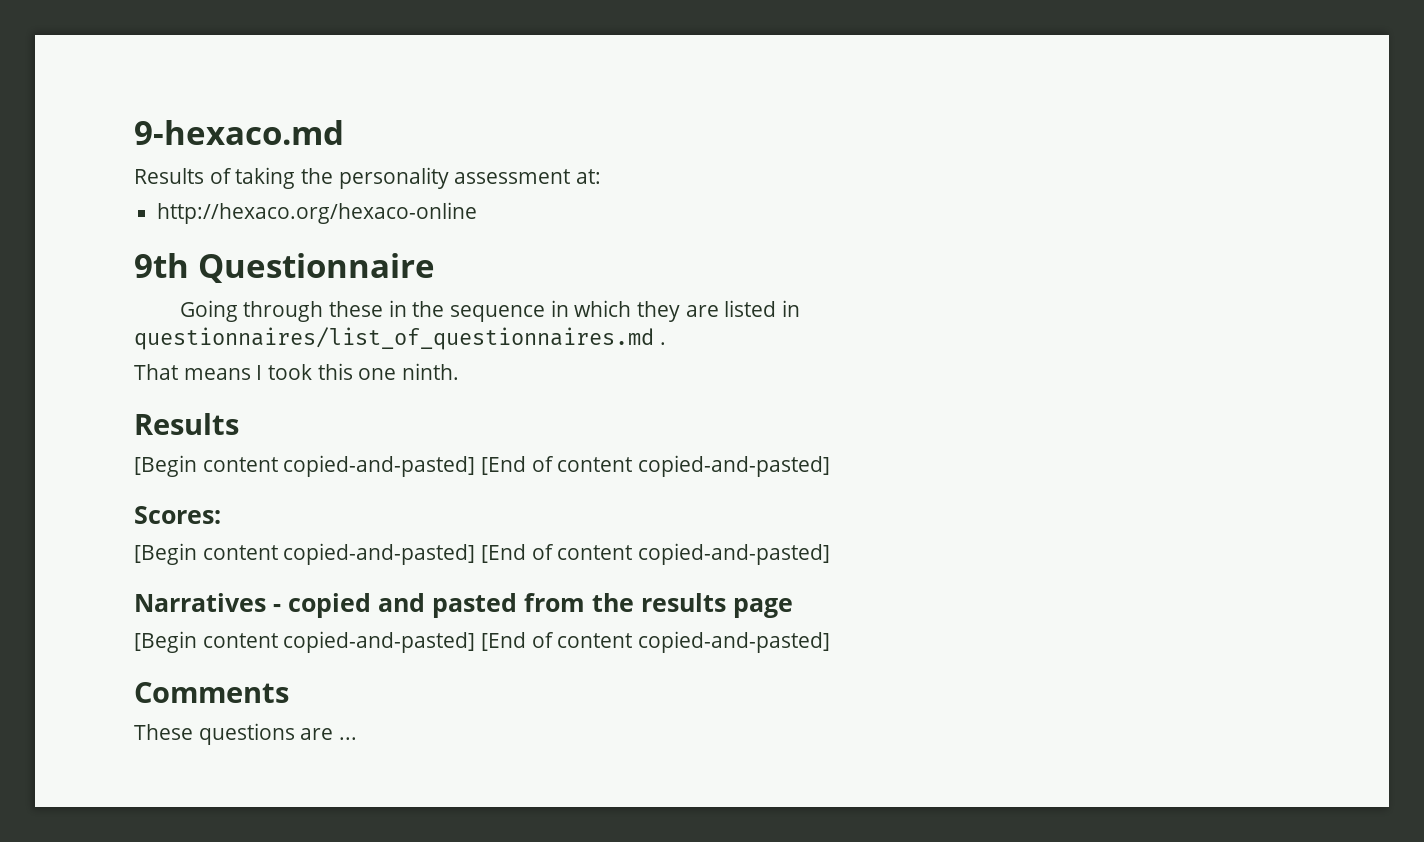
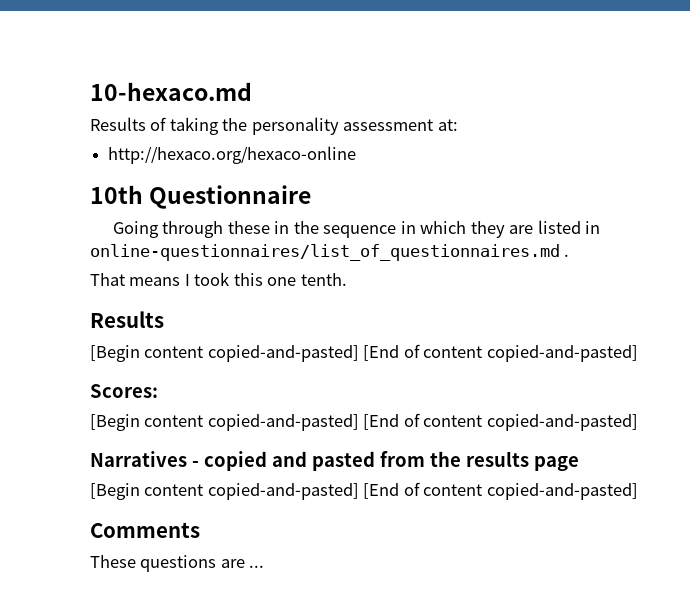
[134,120,344,145] 9-hexaco.md -> [90,82,252,101] 10-hexaco.md
[134,253,189,278] 9th -> [90,185,143,204] 10th
[134,327,654,350] questionnaires/list_of_questionnaires.md -> [90,244,560,261] online-questionnaires/list_of_questionnaires.md
[402,363,460,380] ninth. -> [300,273,347,286] tenth.

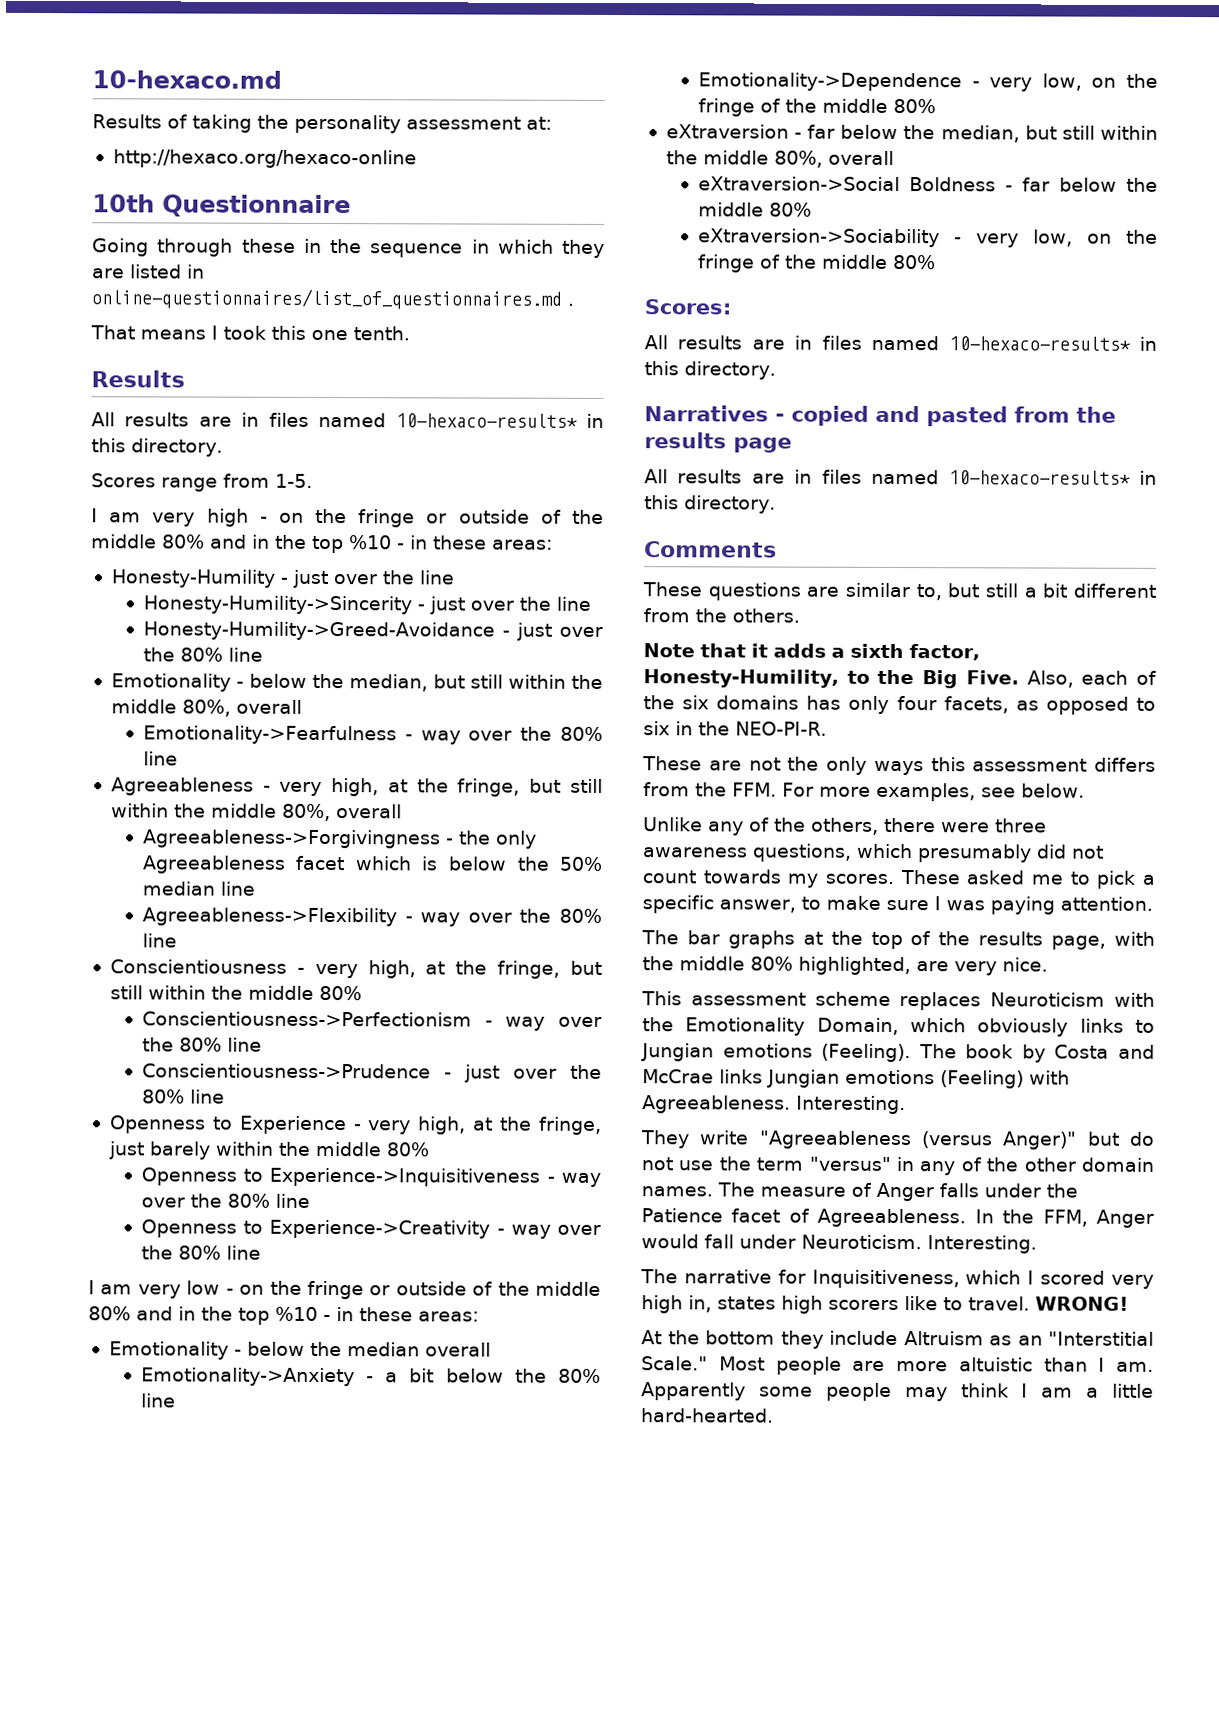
[90,344,638,362] [90,384,158,398] [90,413,638,431] [Begin content copied-and-pasted] [End of content copied-and-pasted] // Scores: // [Begin content copied-and-pasted] [End of content copied-and-pasted] -> [91,412,604,428] [91,438,223,457] [91,473,313,492] [91,508,604,528] [91,534,553,554] [110,569,455,589] [142,595,591,615] [142,621,603,641] [142,647,263,662] [110,673,603,692] [110,699,302,717] [142,725,604,745] [142,751,178,766] [110,777,603,797] [110,803,402,822] [142,829,537,849] [141,855,603,874] [141,881,255,896] [141,907,603,927] [141,933,177,948] [109,959,602,979] [109,985,362,1001] [141,1011,602,1031] [141,1037,262,1052] [141,1063,603,1083] [141,1089,225,1104] [109,1115,602,1135] [107,1141,430,1160] [140,1167,601,1187] [140,1193,310,1208] [140,1219,601,1239] [140,1245,261,1260] [88,1280,601,1300] [88,1306,479,1325] [108,1341,491,1360] [140,1367,602,1387] [140,1393,176,1408] [697,72,1158,92] [697,98,936,117] [665,124,1158,143] [665,150,894,168] [697,176,1158,192] [697,202,812,217] [697,228,1158,248] [697,254,936,273] [644,299,731,315] [644,335,1157,351] [644,361,776,380] All results are in files named 10-hexaco-results* in this directory. // Scores range from 1-5. // I am very high - on the fringe or outside of the middle 80% and in the top %10 - in these areas: // Honesty-Humility - just over the line // Honesty-Humility->Sincerity - just over the line // Honesty-Humility->Greed-Avoidance - just over the 80% line // Emotionality - below the median, but still within the middle 80%, overall // Emotionality->Fearfulness - way over the 80% line // Agreeableness - very high, at the fringe, but still within the middle 80%, overall // Agreeableness->Forgivingness - the only Agreeableness facet which is below the 50% median line // Agreeableness->Flexibility - way over the 80% line // Conscientiousness - very high, at the fringe, but still within the middle 80% // Conscientiousness->Perfectionism - way over the 80% line // Conscientiousness->Prudence - just over the 80% line // Openness to Experience - very high, at the fringe, just barely within the middle 80% // Openness to Experience->Inquisitiveness - way over the 80% line // Openness to Experience->Creativity - way over the 80% line // I am very low - on the fringe or outside of the middle 80% and in the top %10 - in these areas: // Emotionality - below the median overall // Emotionality->Anxiety - a bit below the 80% line // Emotionality->Dependence - very low, on the fringe of the middle 80% // eXtraversion - far below the median, but still within the middle 80%, overall // eXtraversion->Social Boldness - far below the middle 80% // eXtraversion->Sociability - very low, on the fringe of the middle 80% // Scores: // All results are in files named 10-hexaco-results* in this directory.
[90,482,638,500] [90,522,200,538] [90,555,265,572] [Begin content copied-and-pasted] [End of content copied-and-pasted] // Comments // These questions are ... -> [644,469,1157,485] [644,495,776,514] [644,541,777,558] [642,582,1156,601] [643,608,800,623] [643,643,980,661] [643,669,1157,689] [643,695,1156,715] [643,721,827,736] [642,756,1156,776] [643,782,1085,802] [643,817,1047,836] [643,843,1104,863] [642,869,1155,889] [642,895,1153,915] [641,930,1155,950] [642,956,1048,976] [641,991,1155,1011] [642,1017,1155,1037] [641,1043,1155,1063] [642,1069,1070,1089] [642,1095,906,1115] [640,1130,1155,1150] [641,1156,1154,1176] [641,1182,1078,1202] [641,1208,1154,1228] [641,1234,1037,1254] [640,1269,1154,1289] [641,1295,1129,1314] [641,1330,1154,1349] [641,1356,1154,1375] [641,1382,1154,1402] [641,1408,774,1423] All results are in files named 10-hexaco-results* in this directory. // Comments // These questions are similar to, but still a bit different from the others. // Note that it adds a sixth factor, Honesty-Humility, to the Big Five. Also, each of the six domains has only four facets, as opposed to six in the NEO-PI-R. // These are not the only ways this assessment differs from the FFM. For more examples, see below. // Unlike any of the others, there were three awareness questions, which presumably did not count towards my scores. These asked me to pick a specific answer, to make sure I was paying attention. // The bar graphs at the top of the results page, with the middle 80% highlighted, are very nice. // This assessment scheme replaces Neuroticism with the Emotionality Domain, which obviously links to Jungian emotions (Feeling). The book by Costa and McCrae links Jungian emotions (Feeling) with Agreeableness. Interesting. // They write "Agreeableness (versus Anger)" but do not use the term "versus" in any of the other domain names. The measure of Anger falls under the Patience facet of Agreeableness. In the FFM, Anger would fall under Neuroticism. Interesting. // The narrative for Inquisitiveness, which I scored very high in, states high scorers like to travel. WRONG! // At the bottom they include Altruism as an "Interstitial Scale." Most people are more altuistic than I am. Apparently some people may think I am a little hard-hearted.

